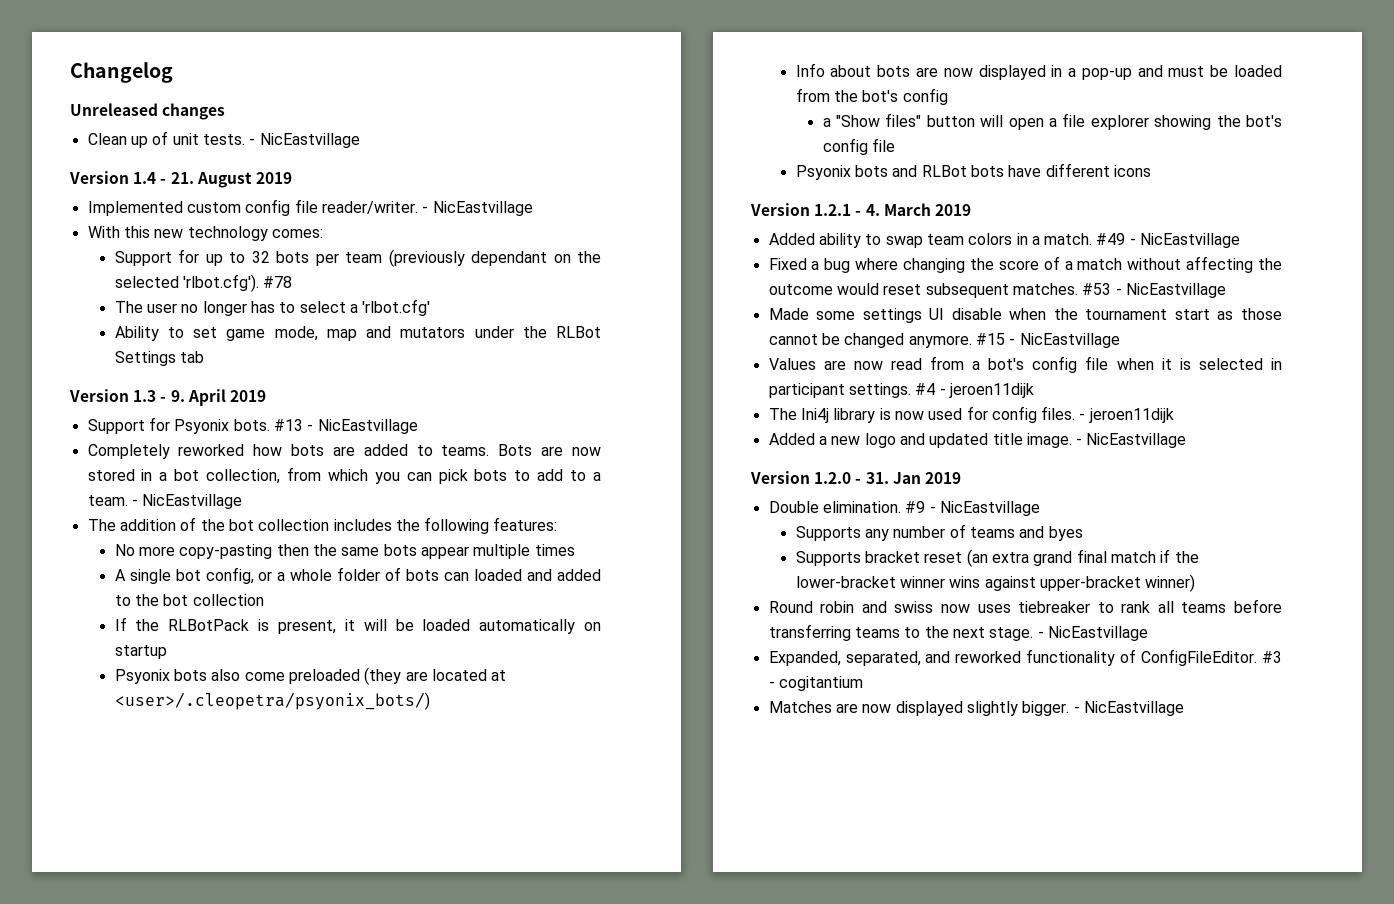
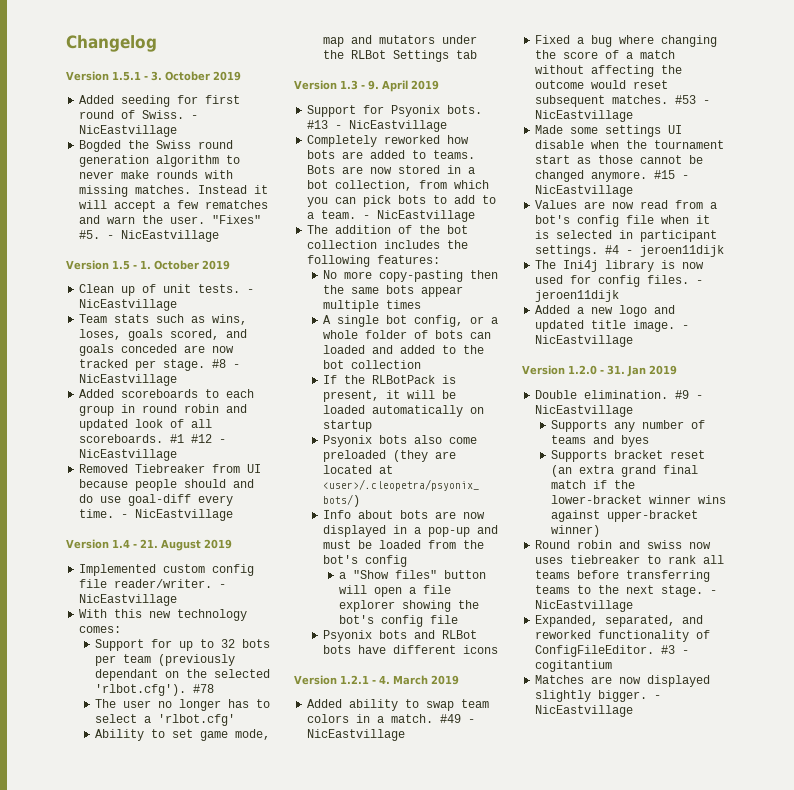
[70,103,226,120] Unreleased changes -> [66,71,241,81] [79,95,241,107] [79,110,199,119] [79,125,178,137] [79,140,234,152] [79,155,241,167] [79,170,234,179] [79,185,269,197] [79,200,269,212] [79,215,262,224] [79,230,220,242] [66,260,230,270] Version 1.5.1 - 3. October 2019 // Added seeding for first round of Swiss. - NicEastvillage // Bogded the Swiss round generation algorithm to never make rounds with missing matches. Instead it will accept a few rematches and warn the user. "Fixes" #5. - NicEastvillage // Version 1.5 - 1. October 2019
(360, 140) none -> [79,314,248,325] [79,329,248,341] [79,344,235,356] [79,359,241,371] [79,374,178,386] [79,389,255,398] [79,404,248,416] [79,419,213,431] [79,434,227,443] [79,449,178,461] [79,464,262,473] [79,479,255,491] [79,494,234,506] [79,509,234,521] // Team stats such as wins, loses, goals scored, and goals conceded are now tracked per stage. #8 - NicEastvillage // Added scoreboards to each group in round robin and updated look of all scoreboards. #1 #12 - NicEastvillage // Removed Tiebreaker from UI because people should and do use goal-diff every time. - NicEastvillage

